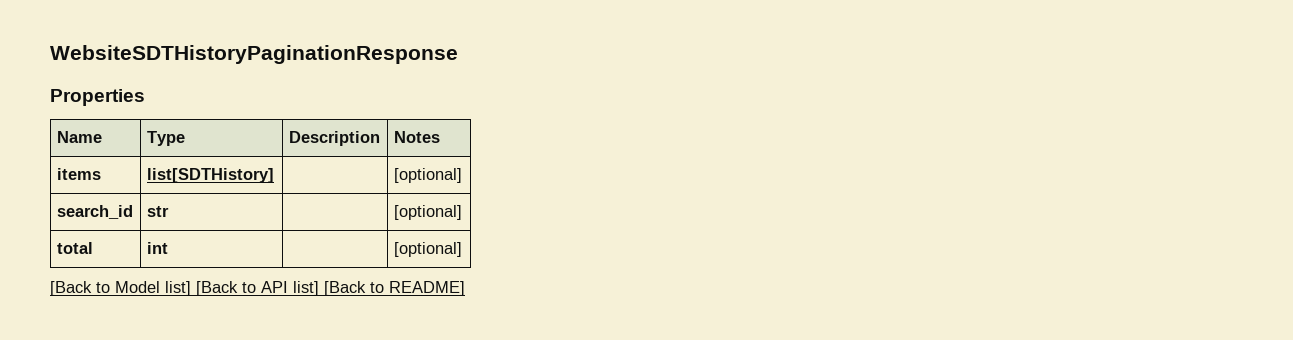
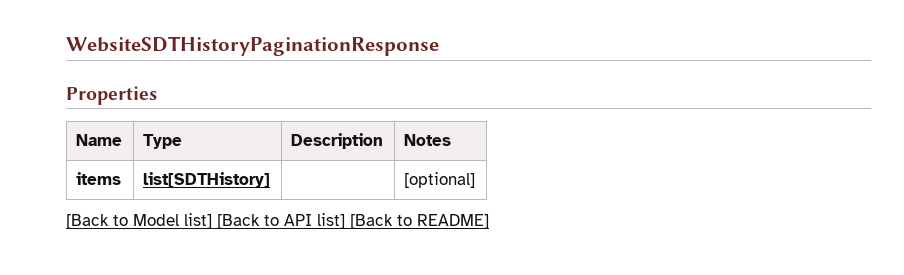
[56,205,133,219] [146,206,169,217] [393,205,462,220] [56,242,93,254] [146,242,168,254] [393,242,462,257] // search_id | str | | [optional] // total | int | | [optional] -> (476, 180) none

